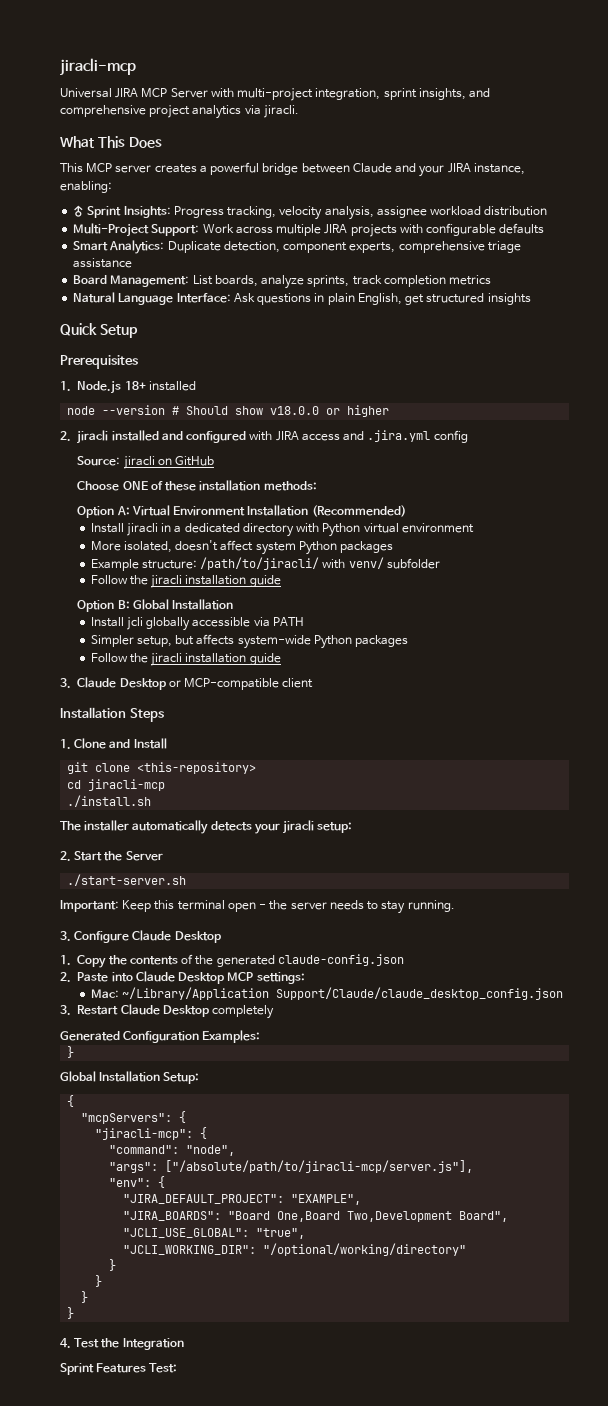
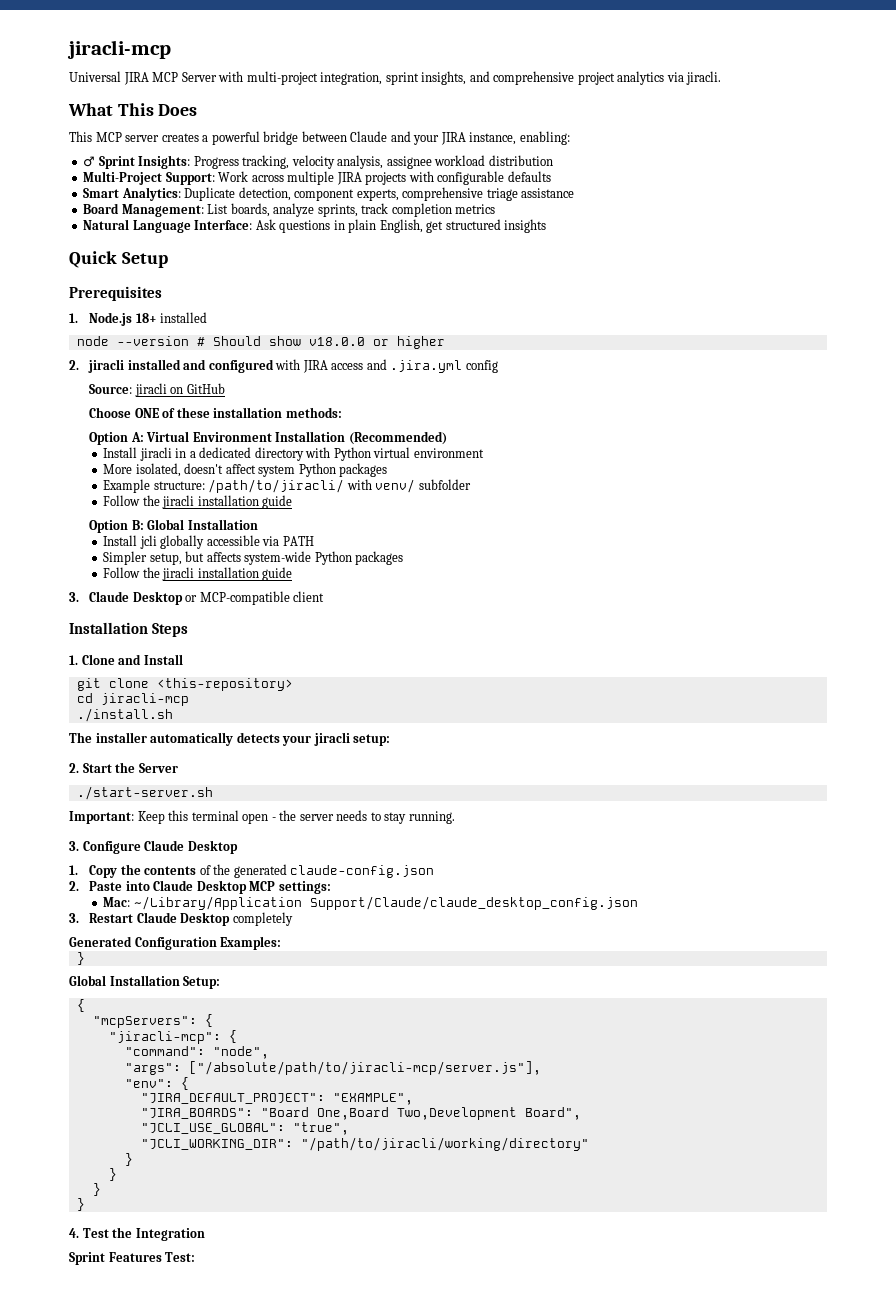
[263,1243,467,1256] "/optional/working/directory" -> [300,1137,589,1151] "/path/to/jiracli/working/directory"

